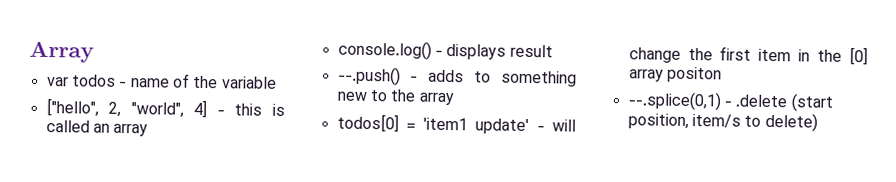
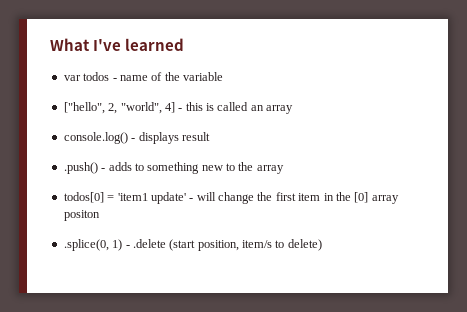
[29,41,94,63] Array -> [50,38,185,51] What I've learned
[337,66,401,86] --.push() -> [63,162,98,174] .push()
[627,91,722,111] --.splice(0,1) -> [63,239,123,251] .splice(0, 1)

